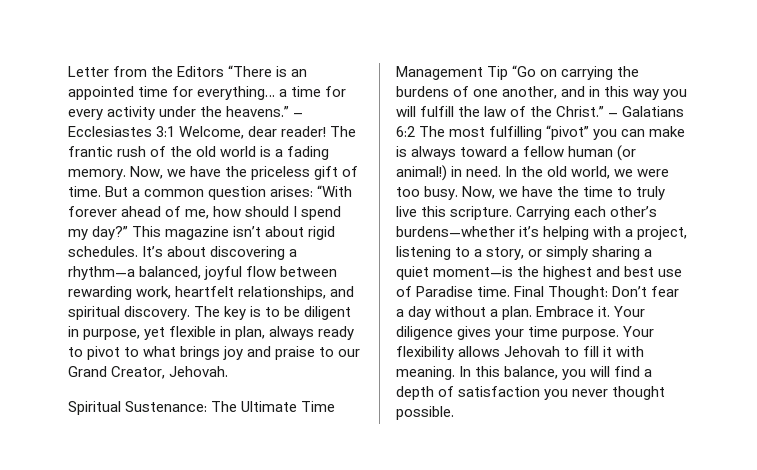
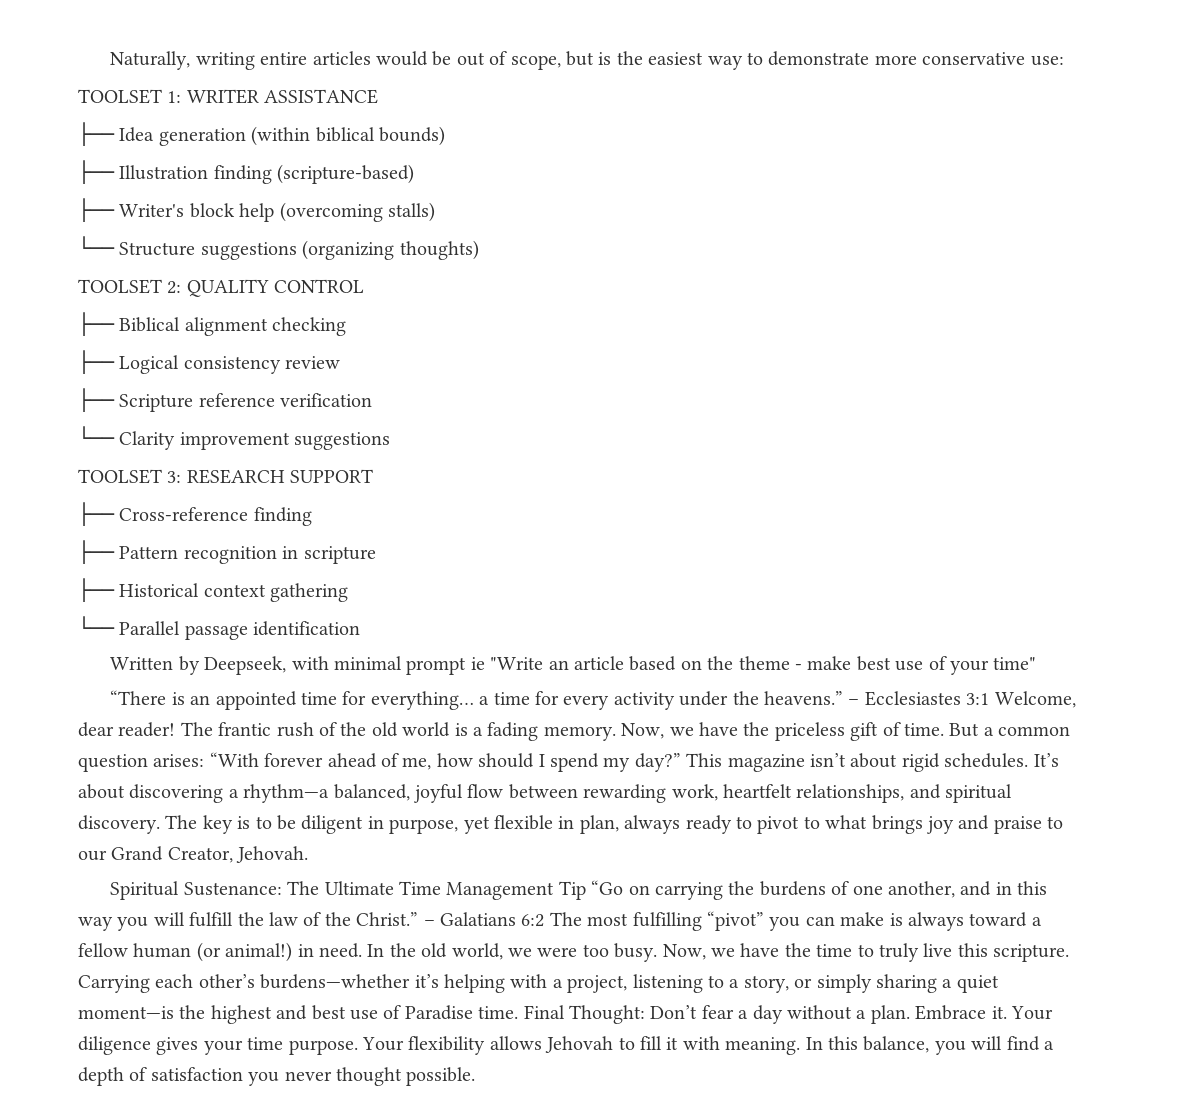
[68,66,225,77] Letter from the Editors -> [110,51,1064,70] [78,89,379,104] [78,122,445,146] [78,160,415,184] [78,198,435,222] [78,236,479,260] [78,279,365,297] [78,312,347,336] [78,350,341,374] [78,388,373,412] [78,426,391,450] [78,469,374,484] [78,502,312,526] [78,540,376,564] [78,578,349,602] [78,616,361,640] [110,656,1037,675] Naturally, writing entire articles would be out of scope, but is the easiest way to demonstrate more conservative use: // TOOLSET 1: WRITER ASSISTANCE // ├── Idea generation (within biblical bounds) // ├── Illustration finding (scripture-based) // ├── Writer's block help (overcoming stalls) // └── Structure suggestions (organizing thoughts) // TOOLSET 2: QUALITY CONTROL // ├── Biblical alignment checking // ├── Logical consistency review // ├── Scripture reference verification // └── Clarity improvement suggestions // TOOLSET 3: RESEARCH SUPPORT // ├── Cross-reference finding // ├── Pattern recognition in scripture // ├── Historical context gathering // └── Parallel passage identification // Written by Deepseek, with minimal prompt ie "Write an article based on the theme - make best use of your time" //

